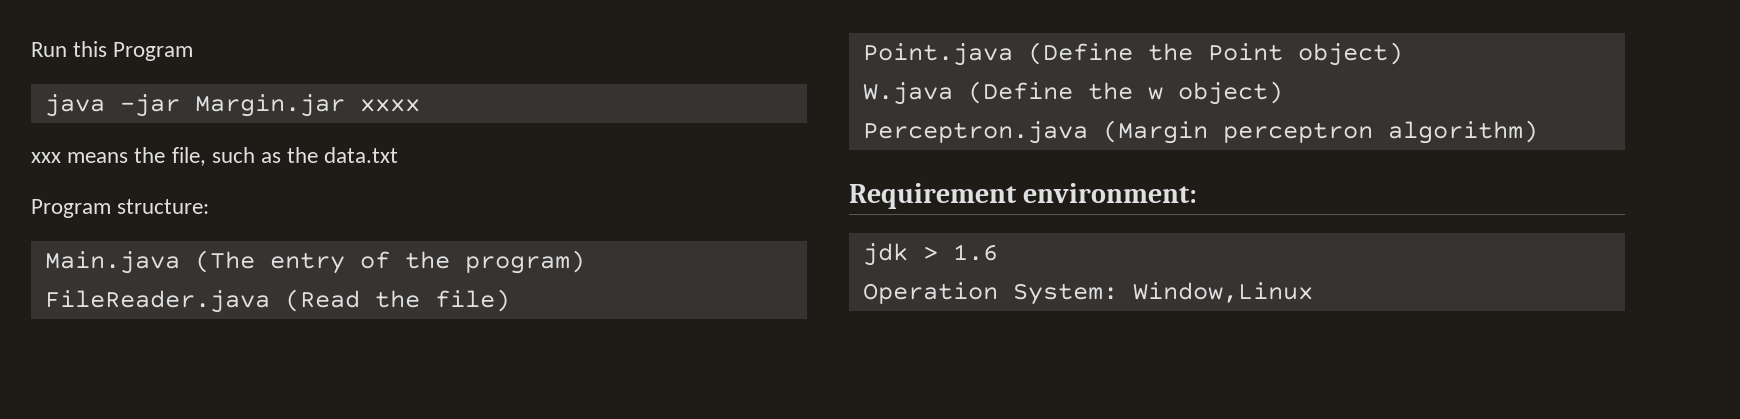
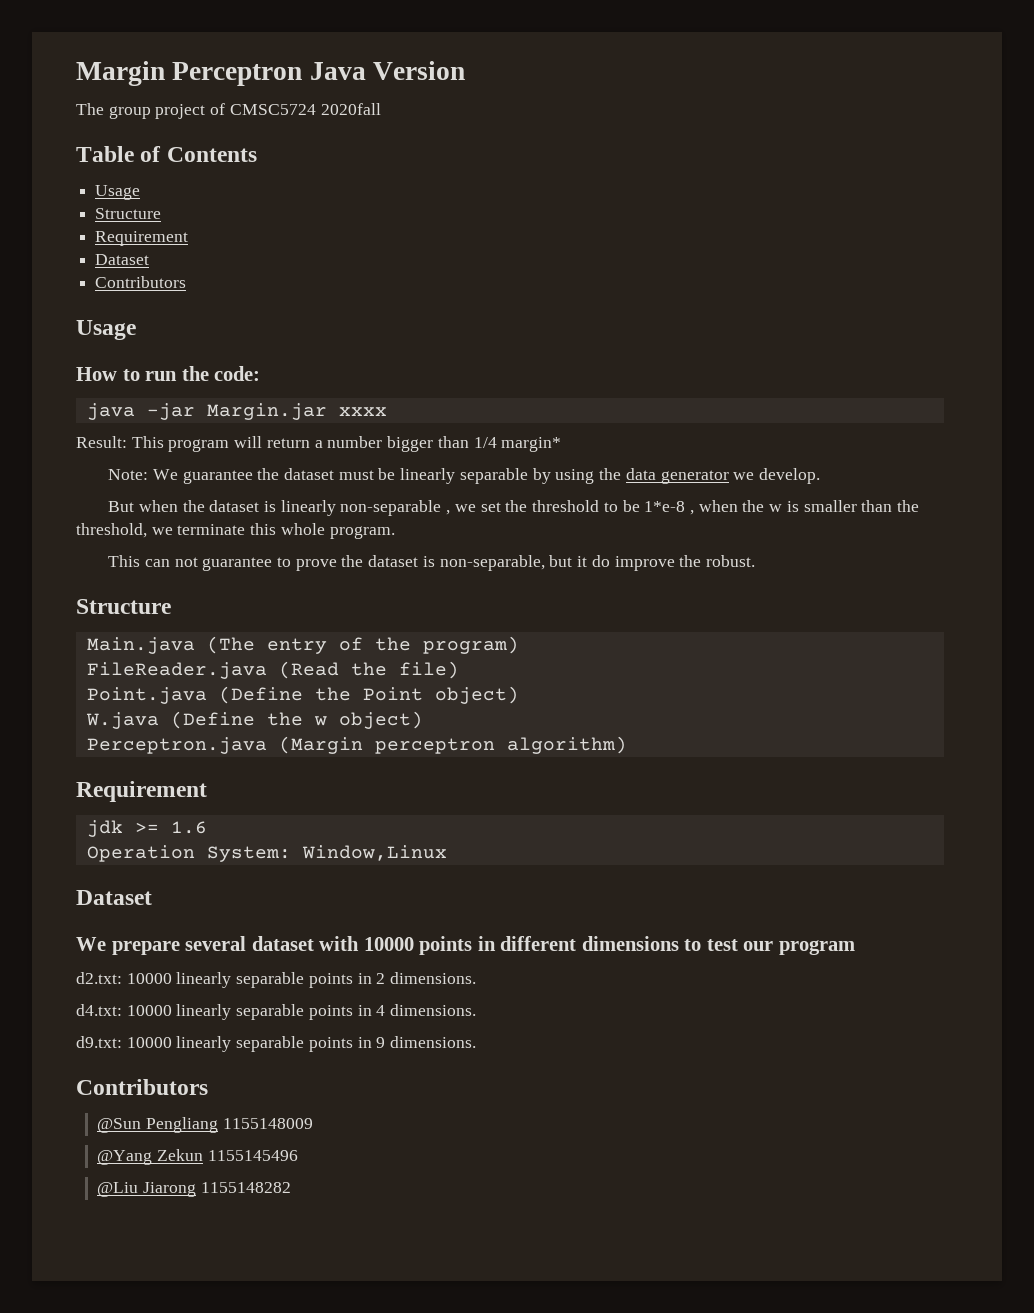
[31,41,194,61] [44,94,420,117] [31,147,399,166] [31,199,210,218] Run this Program // java -jar Margin.jar xxxx // xxx means the file, such as the data.txt // Program structure: -> [76,61,466,86] [76,103,381,119] [76,146,257,162] [95,185,141,200] [95,208,162,219] [95,231,189,246] [95,254,150,265] [95,276,187,288] [76,320,136,340] [76,366,261,381] [86,403,387,420] [76,436,562,452] [108,468,820,484] [108,500,920,516] [76,523,395,539] [108,555,755,571] [76,599,171,614] Margin Perceptron Java Version // The group project of CMSC5724 2020fall // Table of Contents // Usage // Structure // Requirement // Dataset // Contributors // Usage // How to run the code: // java -jar Margin.jar xxxx // Result: This program will return a number bigger than 1/4 margin* // Note: We guarantee the dataset must be linearly separable by using the data generator we develop. // But when the dataset is linearly non-separable , we set the threshold to be 1*e-8 , when the w is smaller than the threshold, we terminate this whole program. // This can not guarantee to prove the dataset is non-separable, but it do improve the robust. // Structure
[1023,183,1198,203] environment: -> (207, 791) none
[922,246,938,260] > -> [134,822,159,833] >=
(1313, 292) none -> [76,890,152,905] [76,936,855,955] [76,972,477,988] [76,1004,477,1020] [76,1036,477,1052] [76,1079,208,1095] [97,1117,313,1133] [97,1149,298,1165] [97,1182,291,1197] // Dataset // We prepare several dataset with 10000 points in different dimensions to test our program // d2.txt: 10000 linearly separable points in 2 dimensions. // d4.txt: 10000 linearly separable points in 4 dimensions. // d9.txt: 10000 linearly separable points in 9 dimensions. // Contributors // @Sun Pengliang 1155148009 // @Yang Zekun 1155145496 // @Liu Jiarong 1155148282

